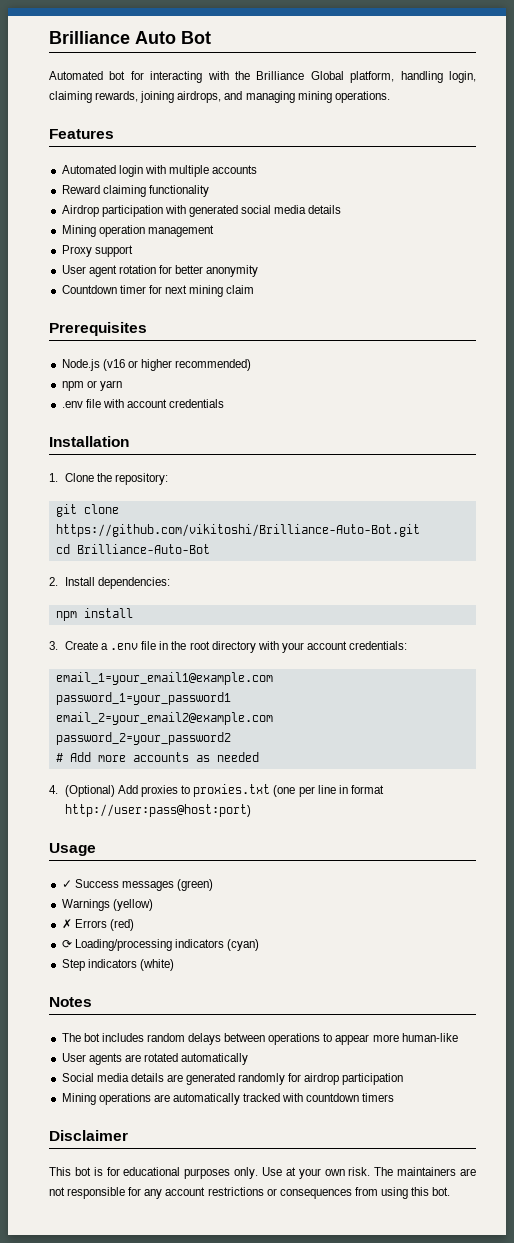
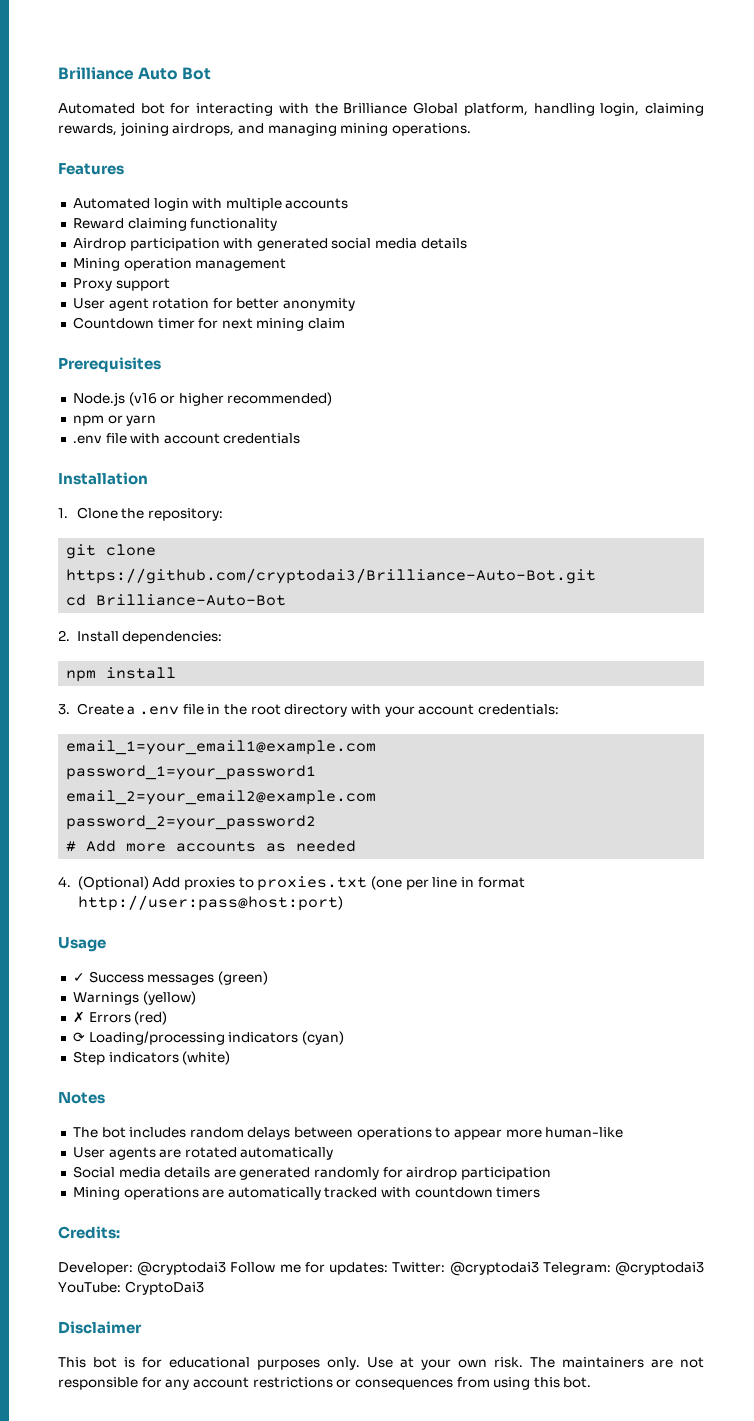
[55,524,420,537] https://github.com/vikitoshi/Brilliance-Auto-Bot.git -> [66,568,597,584] https://github.com/cryptodai3/Brilliance-Auto-Bot.git
(395, 1097) none -> [58,1226,120,1239] [58,1261,704,1276] [58,1281,204,1295] // Credits: // Developer: @cryptodai3 Follow me for updates: Twitter: @cryptodai3 Telegram: @cryptodai3 YouTube: CryptoDai3

